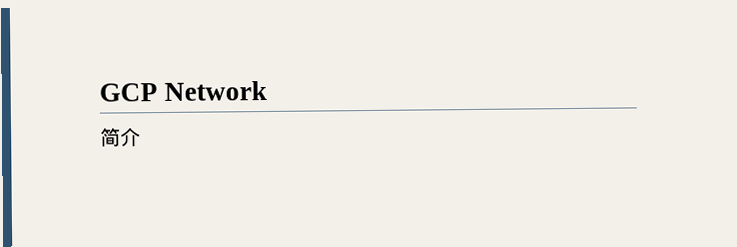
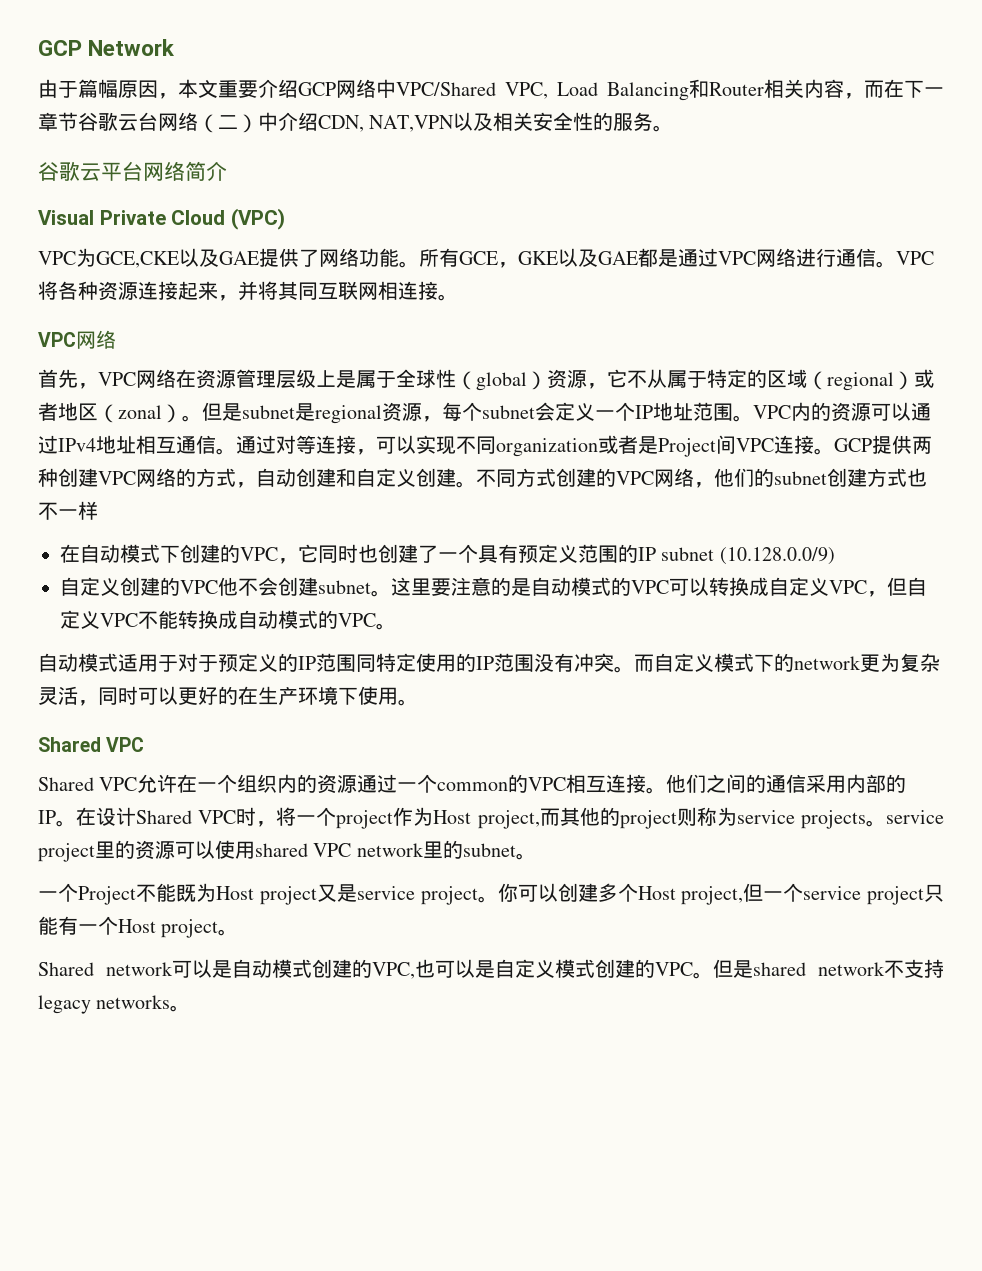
[100,127,141,147] 简介 -> [38,79,944,101] [38,112,674,133] [38,161,227,181] [38,208,285,230] [38,248,934,268] [38,281,458,301] [38,330,116,349] [38,369,934,391] [38,402,931,424] [38,435,932,457] [38,468,927,488] [38,501,98,520] [60,544,835,565] [60,577,927,597] [60,610,396,630] [38,653,940,673] [38,686,418,706] [38,737,145,752] [38,774,907,794] [38,807,944,829] [38,840,536,862] [38,883,944,905] [38,916,239,938] [38,959,944,979] [38,995,191,1014] 由于篇幅原因，本文重要介绍GCP网络中VPC/Shared VPC, Load Balancing和Router相关内容，而在下一章节谷歌云台网络（二）中介绍CDN, NAT,VPN以及相关安全性的服务。 // 谷歌云平台网络简介 // Visual Private Cloud (VPC) // VPC为GCE,CKE以及GAE提供了网络功能。所有GCE，GKE以及GAE都是通过VPC网络进行通信。VPC将各种资源连接起来，并将其同互联网相连接。 // VPC网络 // 首先，VPC网络在资源管理层级上是属于全球性（global）资源，它不从属于特定的区域（regional）或者地区（zonal）。但是subnet是regional资源，每个subnet会定义一个IP地址范围。VPC内的资源可以通过IPv4地址相互通信。通过对等连接，可以实现不同organization或者是Project间VPC连接。GCP提供两种创建VPC网络的方式，自动创建和自定义创建。不同方式创建的VPC网络，他们的subnet创建方式也不一样 // 在自动模式下创建的VPC，它同时也创建了一个具有预定义范围的IP subnet (10.128.0.0/9) // 自定义创建的VPC他不会创建subnet。这里要注意的是自动模式的VPC可以转换成自定义VPC，但自定义VPC不能转换成自动模式的VPC。 // 自动模式适用于对于预定义的IP范围同特定使用的IP范围没有冲突。而自定义模式下的network更为复杂灵活，同时可以更好的在生产环境下使用。 // Shared VPC // Shared VPC允许在一个组织内的资源通过一个common的VPC相互连接。他们之间的通信采用内部的IP。在设计Shared VPC时，将一个project作为Host project,而其他的project则称为service projects。service project里的资源可以使用shared VPC network里的subnet。 // 一个Project不能既为Host project又是service project。你可以创建多个Host project,但一个service project只能有一个Host project。 // Shared network可以是自动模式创建的VPC,也可以是自定义模式创建的VPC。但是shared network不支持legacy networks。

